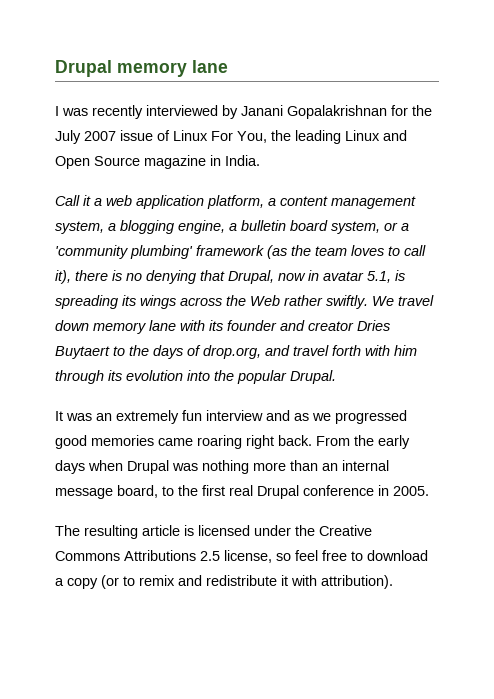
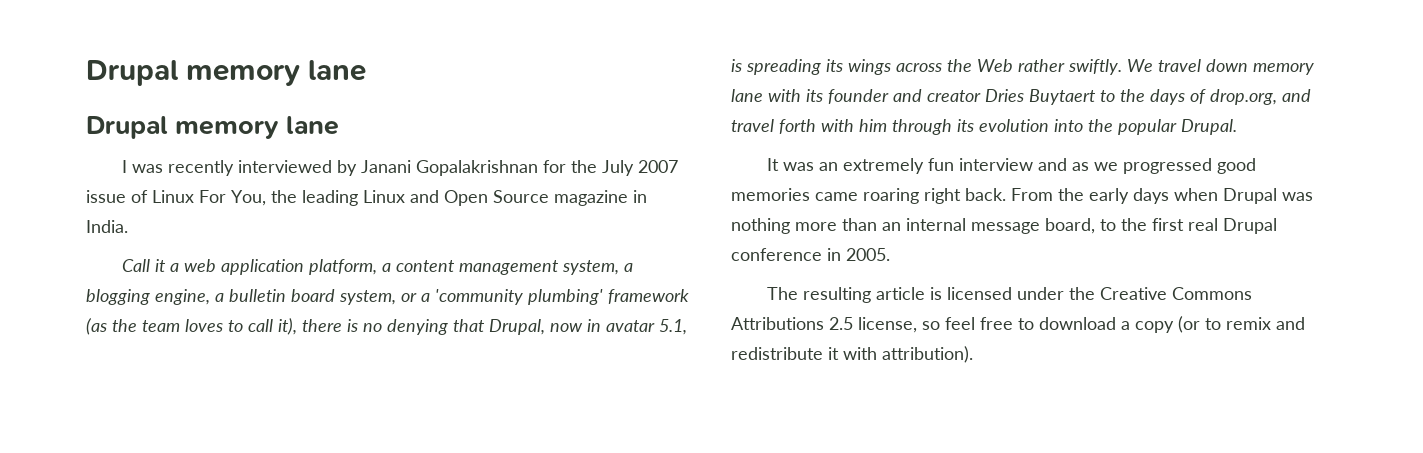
[55,60,228,77] Drupal memory lane -> [86,60,367,86] [86,116,339,139] Drupal memory lane // Drupal memory lane

